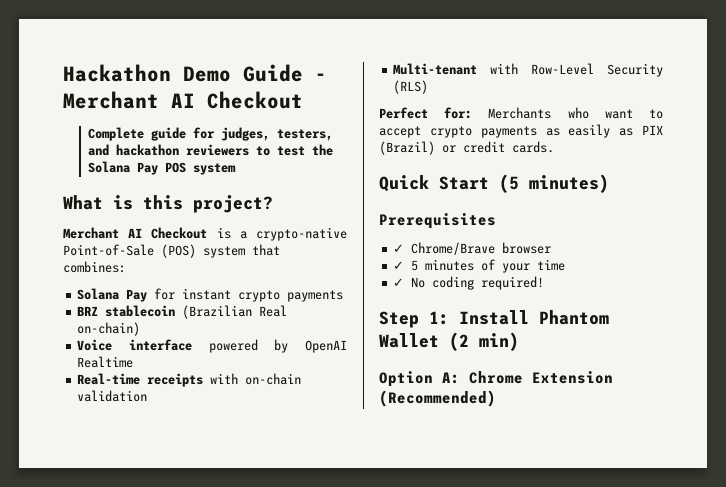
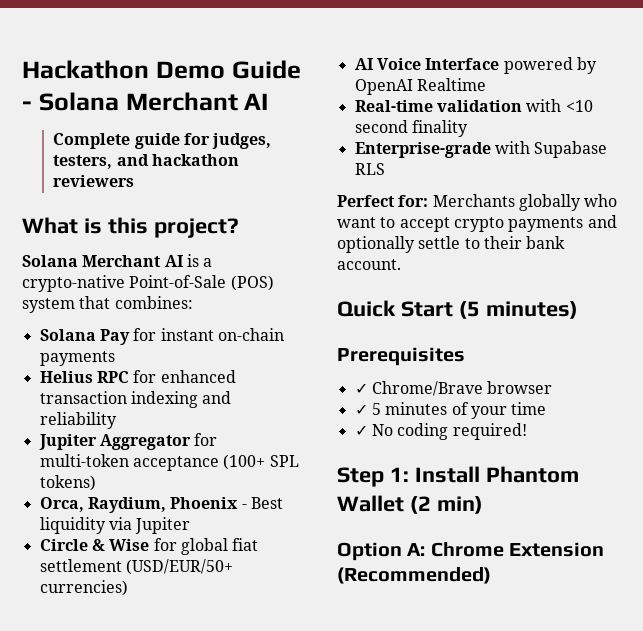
[63,91,303,109] Merchant AI Checkout -> [38,92,269,111] Solana Merchant AI
[256,144,334,156] [88,161,237,175] to test the Solana Pay POS system -> (135, 181) none
[63,227,208,239] Merchant AI Checkout -> [22,255,183,267] Solana Merchant AI
[238,290,281,302] crypto -> [217,328,284,341] on-chain
[77,305,288,319] [77,322,141,336] [77,339,192,351] BRZ stablecoin (Brazilian Real on-chain) // Voice interface -> [39,370,236,383] [39,391,232,408] [39,412,117,429] [38,433,218,450] [39,454,299,471] [39,475,96,491] [39,497,283,513] [39,517,191,534] [39,538,259,555] [39,559,233,575] [39,580,128,596] [354,58,500,70] Helius RPC for enhanced transaction indexing and reliability // Jupiter Aggregator for multi-token acceptance (100+ SPL tokens) // Orca, Raydium, Phoenix - Best liquidity via Jupiter // Circle & Wise for global fiat settlement (USD/EUR/50+ currencies) // AI Voice Interface
[147,373,302,387] [77,390,148,402] [393,63,663,77] [393,80,429,94] receipts with on-chain validation // Multi-tenant with Row-Level Security (RLS) -> [436,99,593,112] [354,120,468,137] [354,141,608,158] [354,163,385,175] validation with <10 second finality // Enterprise-grade with Supabase RLS
(552, 113) none -> [518,194,581,211] globally
[545,124,663,138] [379,141,554,155] as easily as PIX (Brazil) or credit cards. -> [587,215,617,228] [337,236,566,253] [337,259,401,270] and optionally settle to their bank account.

